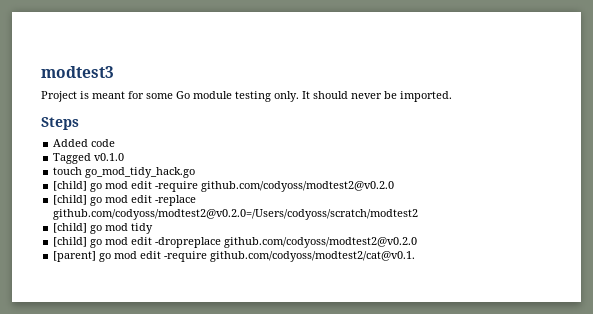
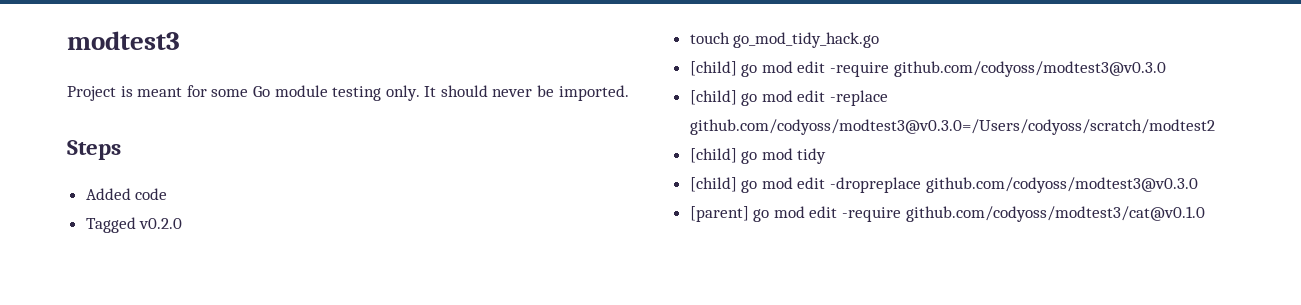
[94,153,125,161] v0.1.0 -> [139,218,183,229] v0.2.0
[201,181,395,192] github.com/codyoss/modtest2@v0.2.0 -> [893,61,1166,77] github.com/codyoss/modtest3@v0.3.0
[53,209,419,220] github.com/codyoss/modtest2@v0.2.0=/Users/codyoss/scratch/modtest2 -> [689,119,1215,135] github.com/codyoss/modtest3@v0.3.0=/Users/codyoss/scratch/modtest2
[224,237,418,248] github.com/codyoss/modtest2@v0.2.0 -> [925,177,1198,193] github.com/codyoss/modtest3@v0.3.0
[210,251,416,262] github.com/codyoss/modtest2/cat@v0.1. -> [905,206,1205,222] github.com/codyoss/modtest3/cat@v0.1.0

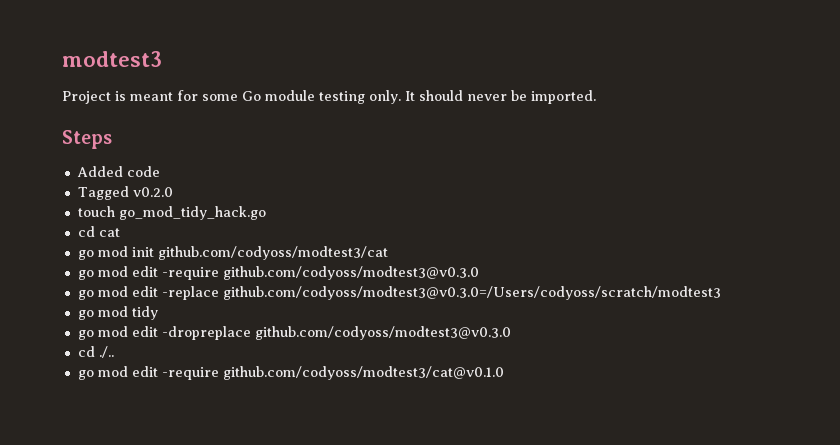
[689,61,737,76] [child] -> [77,226,120,237] [77,246,388,260] cd cat // go mod init github.com/codyoss/modtest3/cat //
[689,90,737,105] [child] -> (479, 273) none
[689,119,1215,135] [689,148,737,163] github.com/codyoss/modtest3@v0.3.0=/Users/codyoss/scratch/modtest2 // [child] -> [222,286,721,300] github.com/codyoss/modtest3@v0.3.0=/Users/codyoss/scratch/modtest3 //
[689,177,737,192] [child] -> (158, 313) none
[689,206,749,222] [parent] -> [77,346,114,358] cd ./.. //

